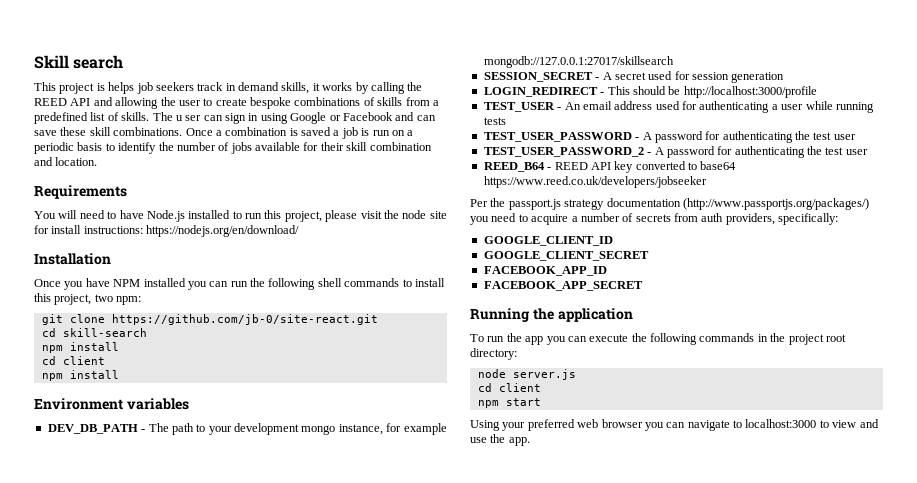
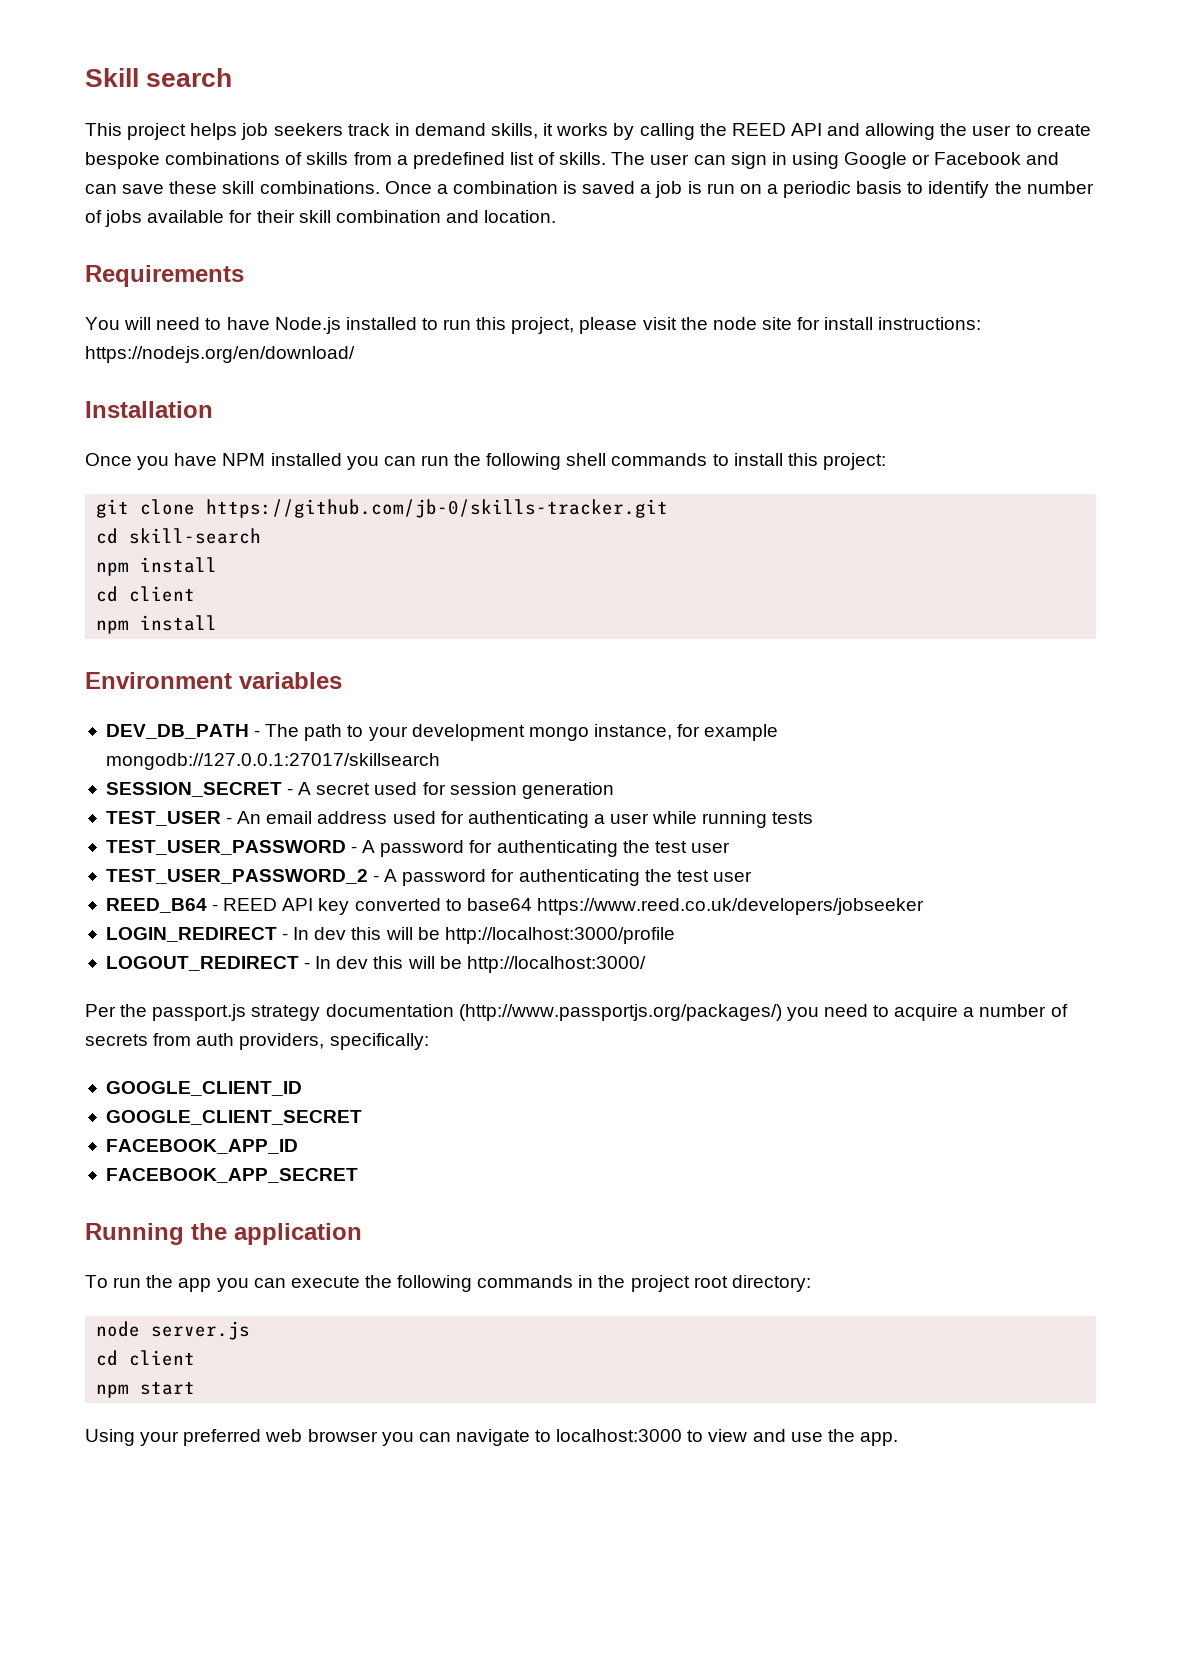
[96,83,105,91] is -> (187, 131) none
[175,115,202,121] u ser -> [650,154,690,165] user
[54,294,142,305] project, two npm: -> [822,453,886,470] project:
[111,314,378,325] https://github.com/jb-0/site-react.git -> [206,499,669,518] https://github.com/jb-0/skills-tracker.git
[483,86,817,98] // LOGIN_REDIRECT - This should be http://localhost:3000/profile -> (614, 790) none
(707, 182) none -> [105,927,675,944] [105,956,646,973] // LOGIN_REDIRECT - In dev this will be http://localhost:3000/profile // LOGOUT_REDIRECT - In dev this will be http://localhost:3000/

